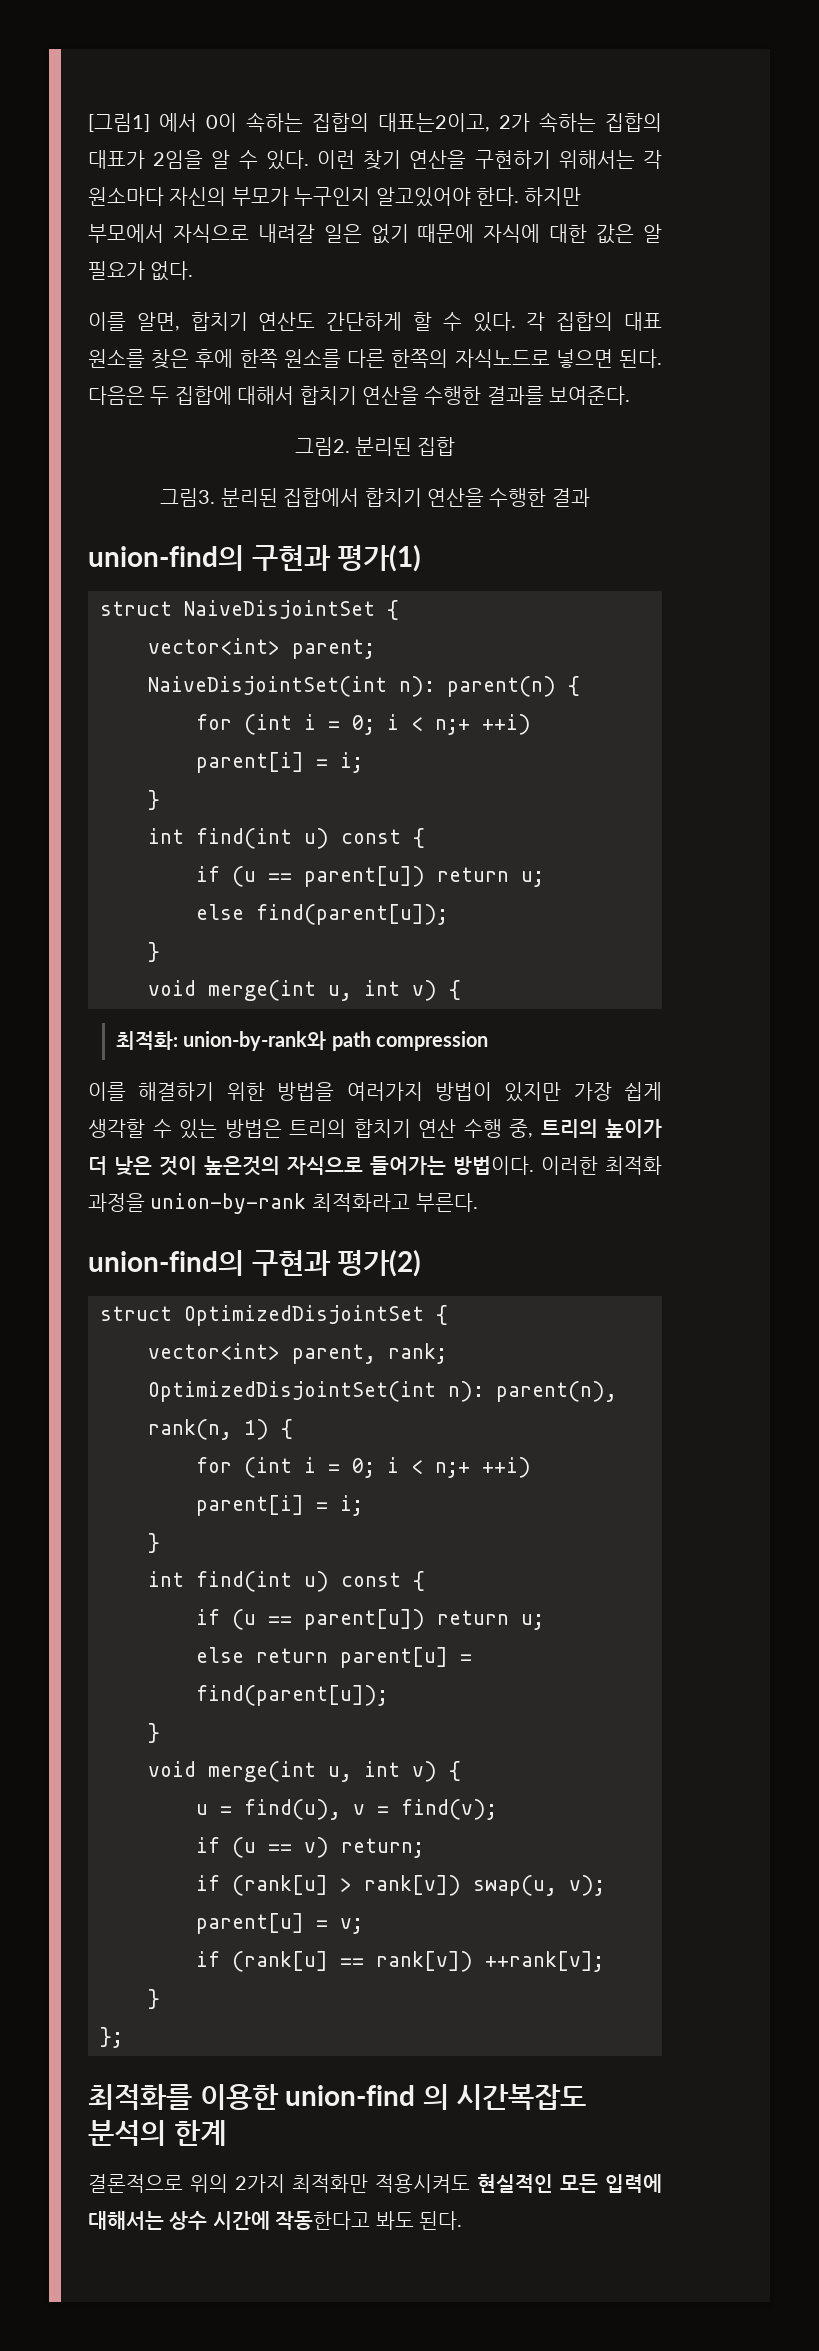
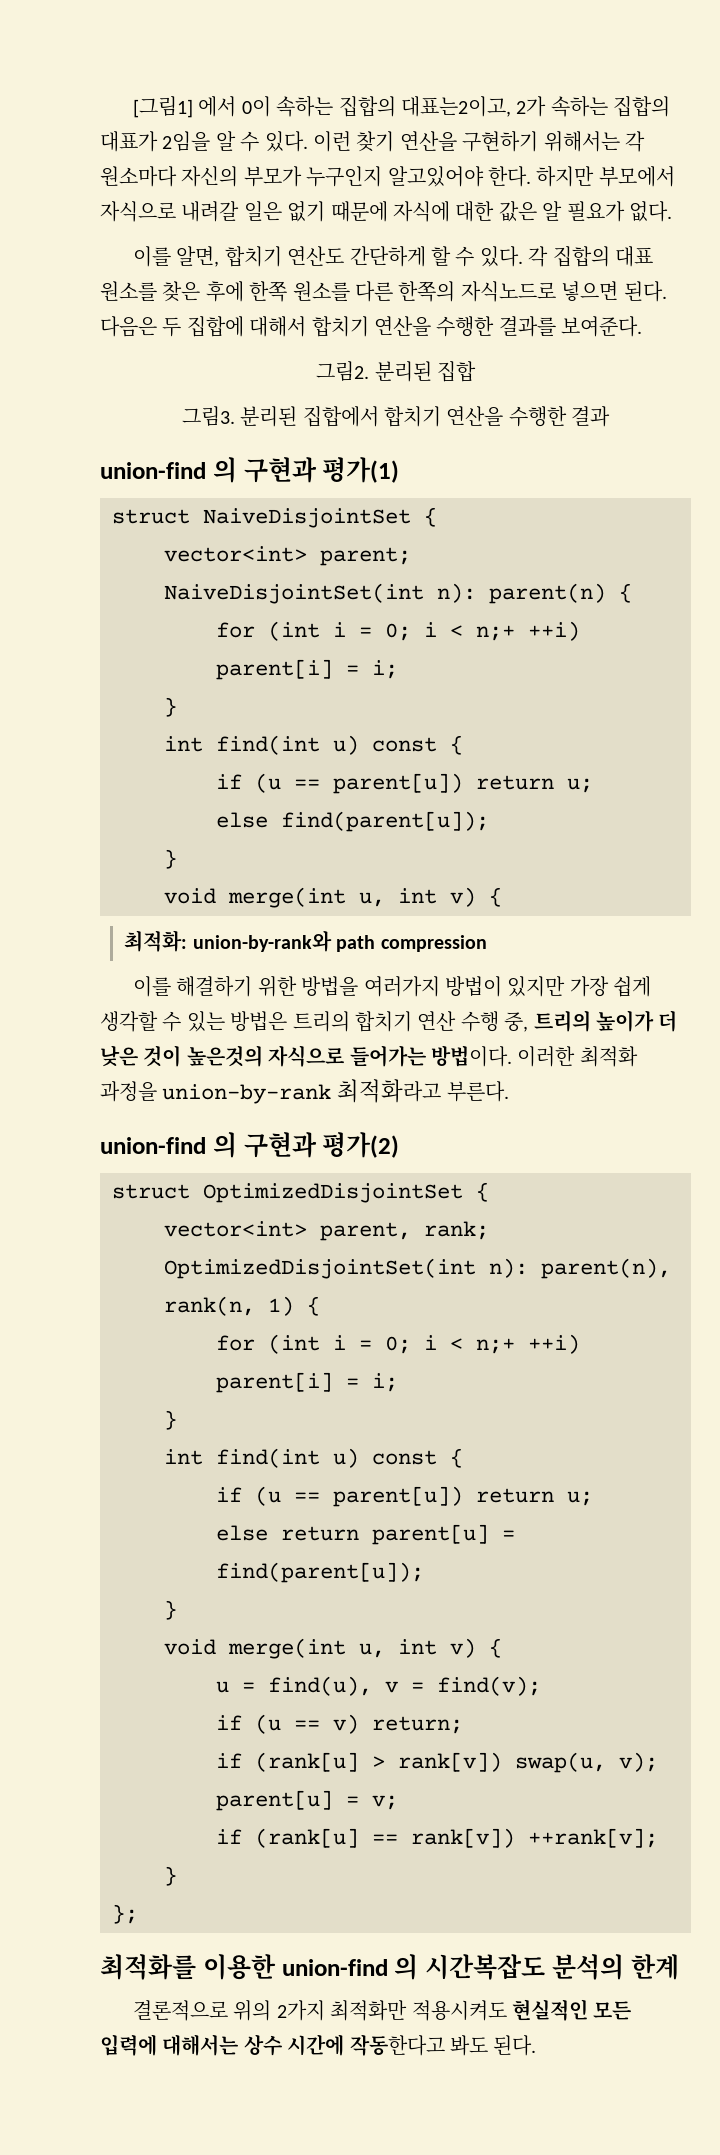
[88,545,244,571] union-find의 -> [100,457,237,483] union-find 의
[88,1250,244,1276] union-find의 -> [100,1132,237,1158] union-find 의

